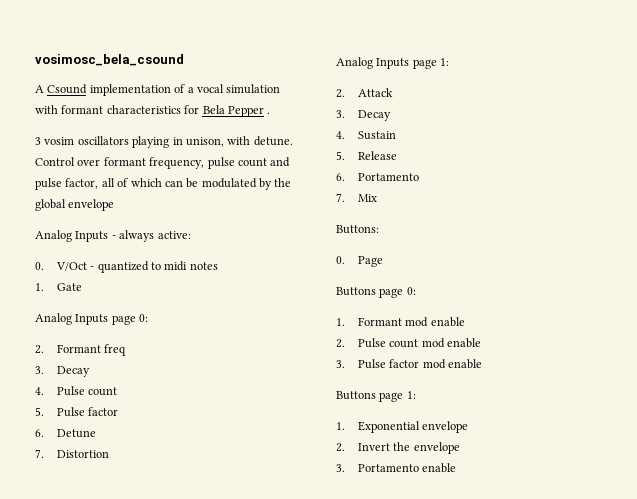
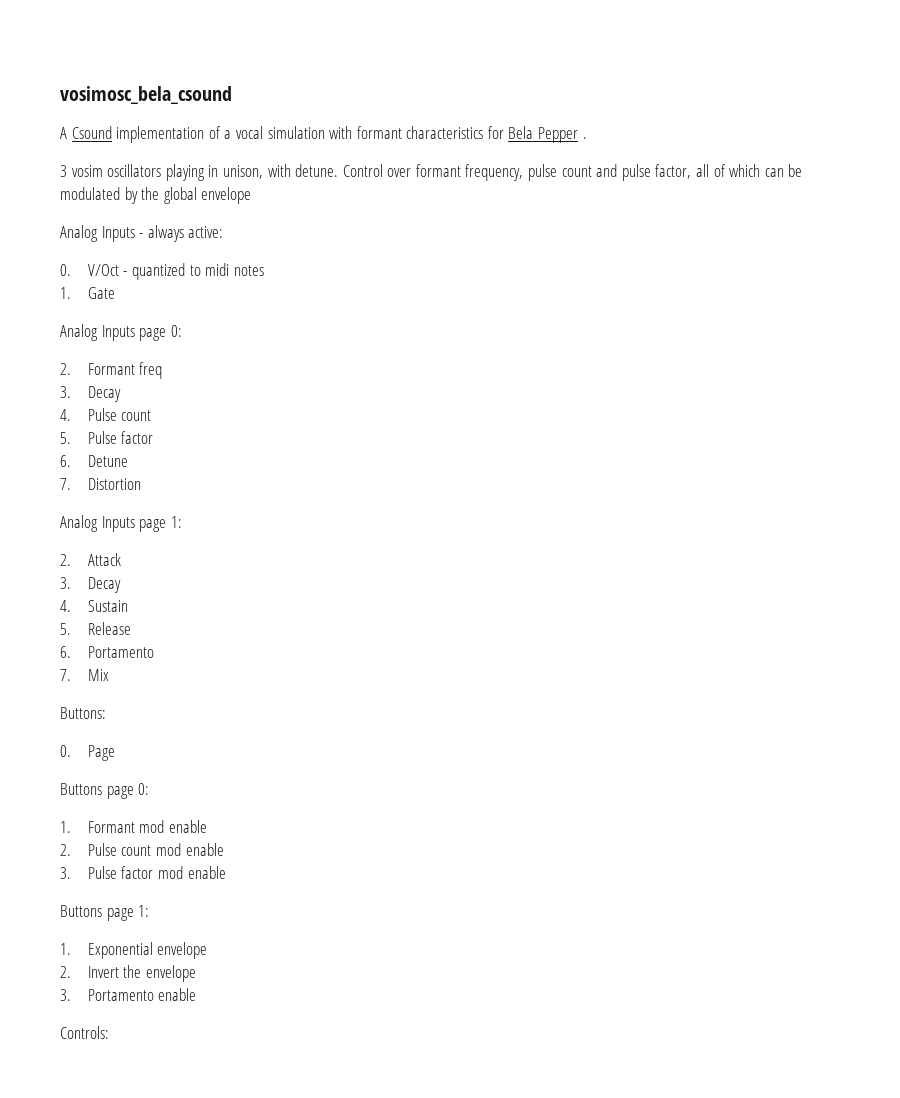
(457, 468) none -> [60,1026,109,1039] // Controls:

